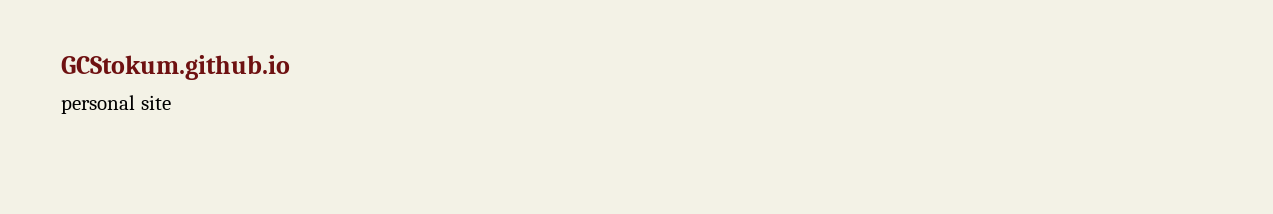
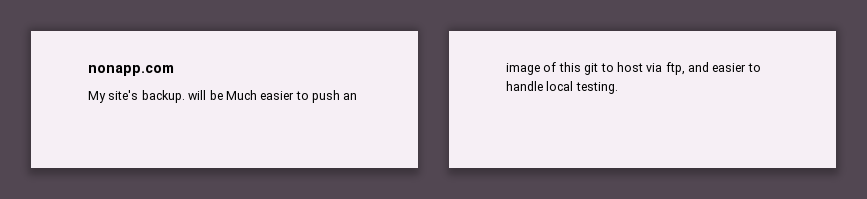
[61,55,290,80] [61,95,171,114] GCStokum.github.io // personal site -> [88,65,174,76] [88,90,358,103] [506,62,761,75] [506,81,618,94] nonapp.com // My site's backup. will be Much easier to push an image of this git to host via ftp, and easier to handle local testing.

